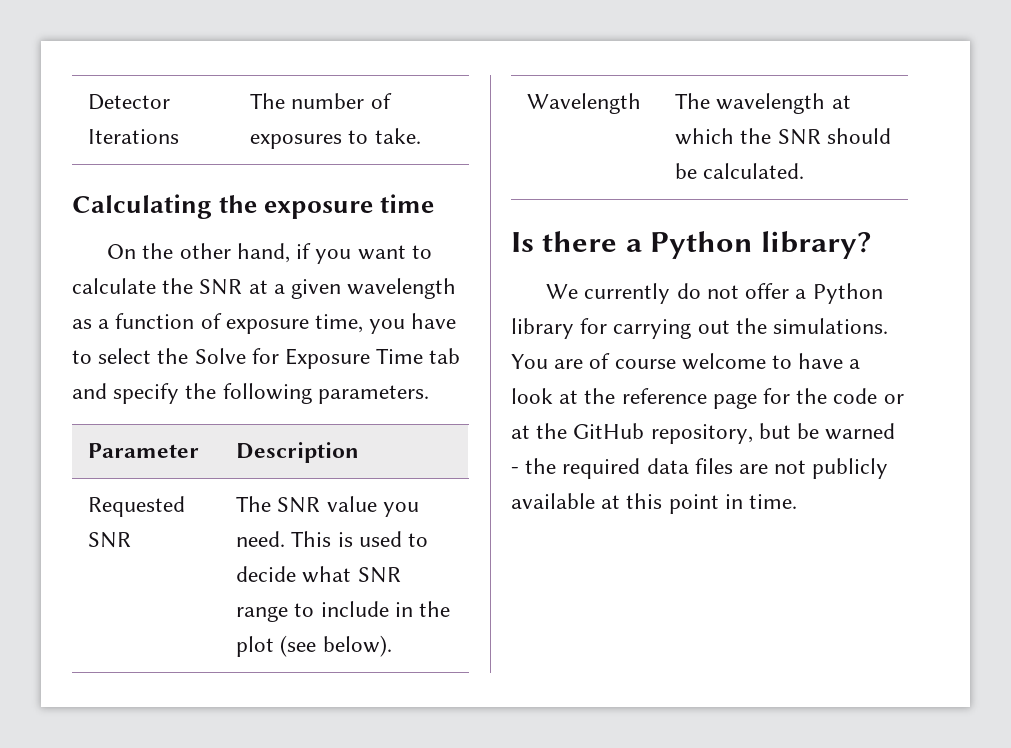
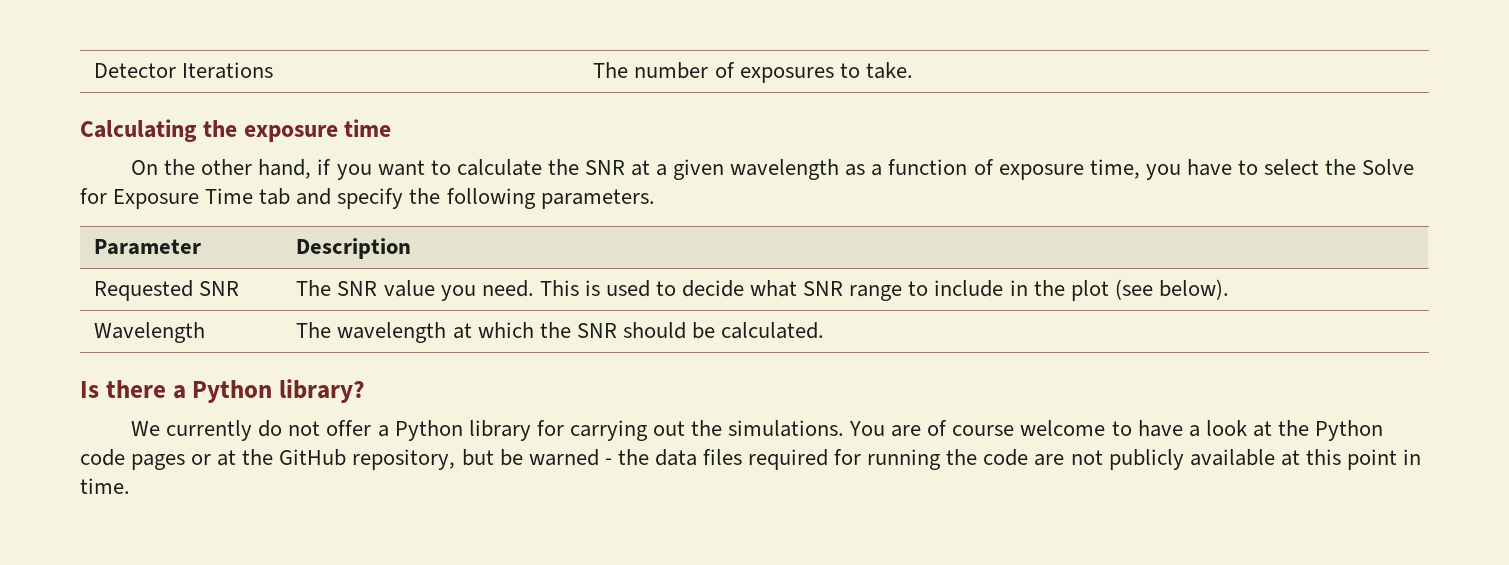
[621,388,878,409] reference page for the code -> [1314,420,1383,441] [80,449,186,470] Python code pages
[562,458,641,479] required -> (649, 457) none
(733, 466) none -> [748,449,1029,470] required for running the code

